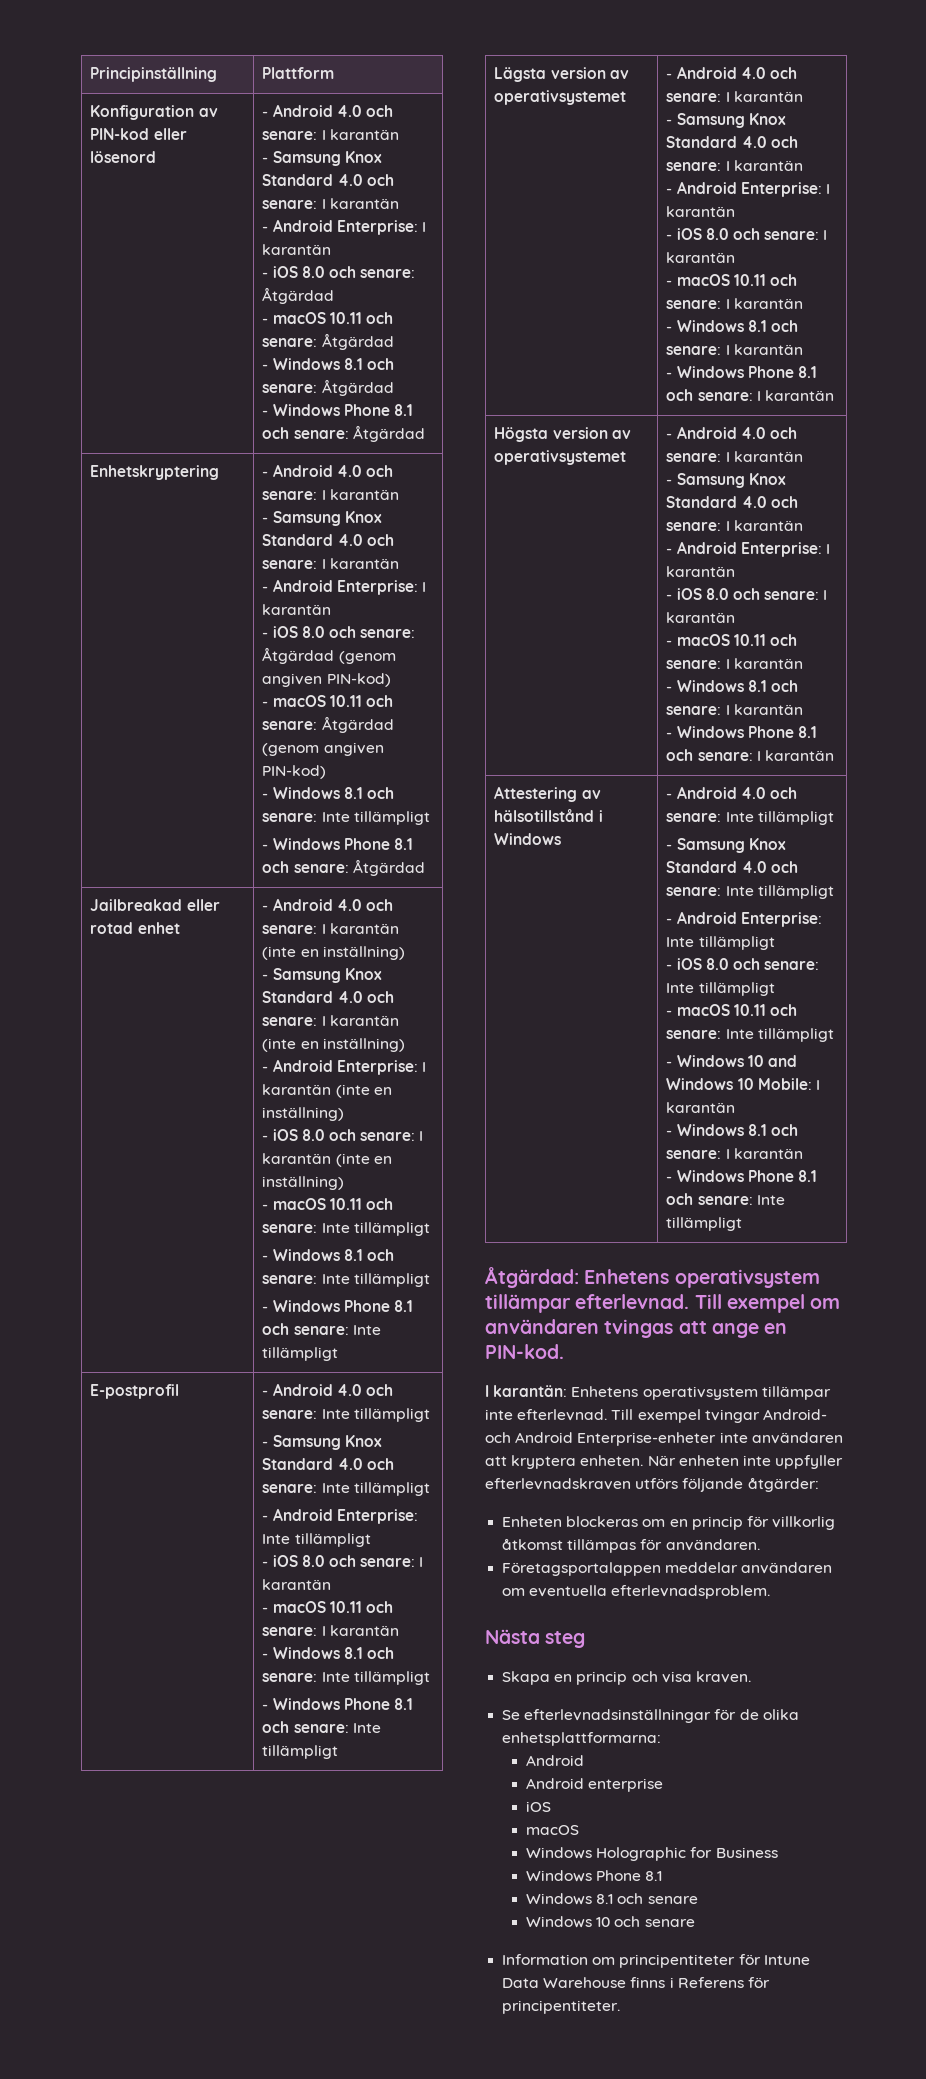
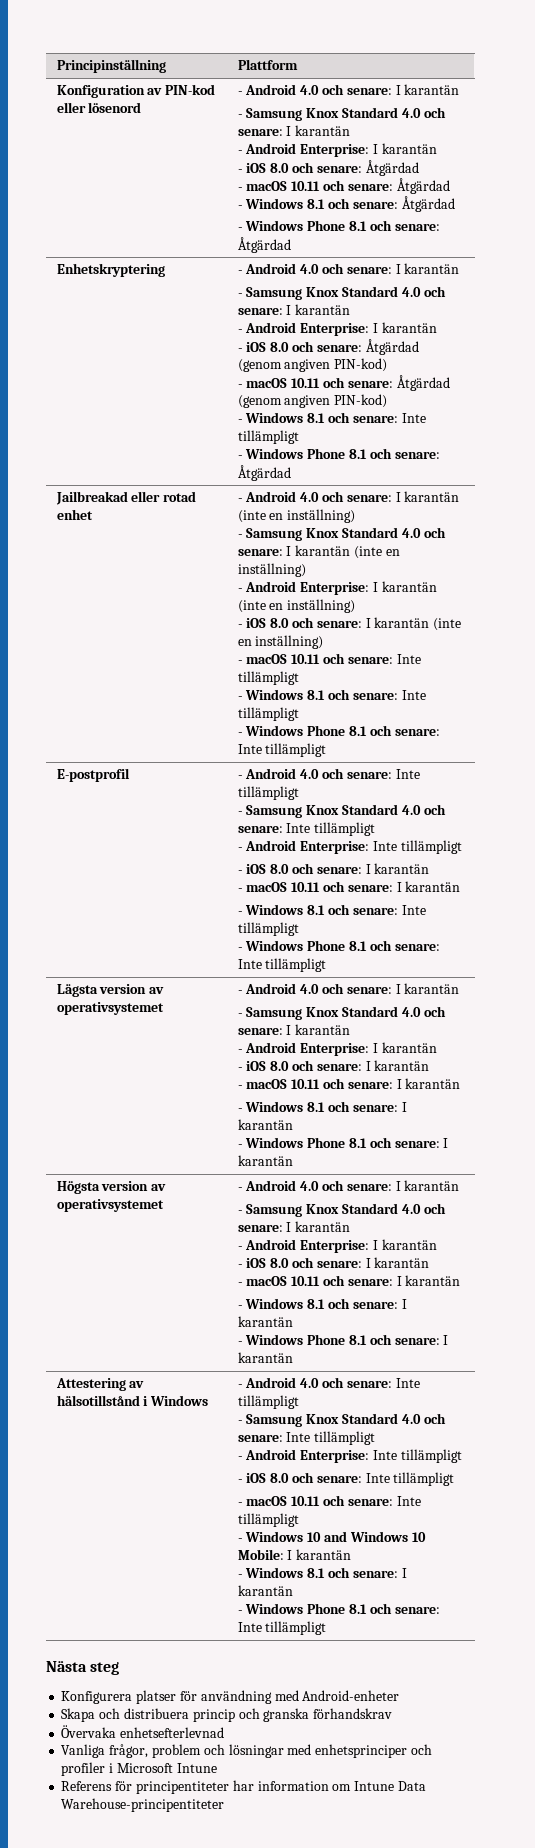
[485,1267,820,1288] [485,1294,841,1313] [485,1319,788,1338] [485,1344,564,1359] [485,1385,831,1400] [485,1409,827,1423] [485,1432,843,1446] [485,1455,844,1469] [485,1477,819,1492] [502,1516,836,1530] [502,1538,760,1553] [502,1562,833,1576] [502,1585,771,1599] [485,1629,586,1648] [502,1671,751,1685] [502,1709,799,1723] [502,1732,662,1746] [525,1755,584,1766] [525,1778,664,1792] [525,1801,551,1812] [525,1825,579,1835] [525,1847,778,1861] [525,1870,663,1882] [525,1893,698,1905] [525,1916,695,1928] [502,1954,810,1968] [502,1977,770,1988] [502,2000,621,2014] Åtgärdad: Enhetens operativsystem tillämpar efterlevnad. Till exempel om användaren tvingas att ange en PIN-kod. // I karantän: Enhetens operativsystem tillämpar inte efterlevnad. Till exempel tvingar Android- och Android Enterprise-enheter inte användaren att kryptera enheten. När enheten inte uppfyller efterlevnadskraven utförs följande åtgärder: // Enheten blockeras om en princip för villkorlig åtkomst tillämpas för användaren. // Företagsportalappen meddelar användaren om eventuella efterlevnadsproblem. // Nästa steg // Skapa en princip och visa kraven. // Se efterlevnadsinställningar för de olika enhetsplattformarna: // Android // Android enterprise // iOS // macOS // Windows Holographic for Business // Windows Phone 8.1 // Windows 8.1 och senare // Windows 10 och senare // Information om principentiteter för Intune Data Warehouse finns i Referens för principentiteter. -> [46,1661,120,1675] [61,1690,400,1704] [61,1708,393,1722] [61,1725,225,1738] [61,1744,432,1758] [61,1762,217,1776] [61,1780,426,1794] [61,1798,225,1812] Nästa steg // Konfigurera platser för användning med Android-enheter // Skapa och distribuera princip och granska förhandskrav // Övervaka enhetsefterlevnad // Vanliga frågor, problem och lösningar med enhetsprinciper och profiler i Microsoft Intune // Referens för principentiteter har information om Intune Data Warehouse-principentiteter

